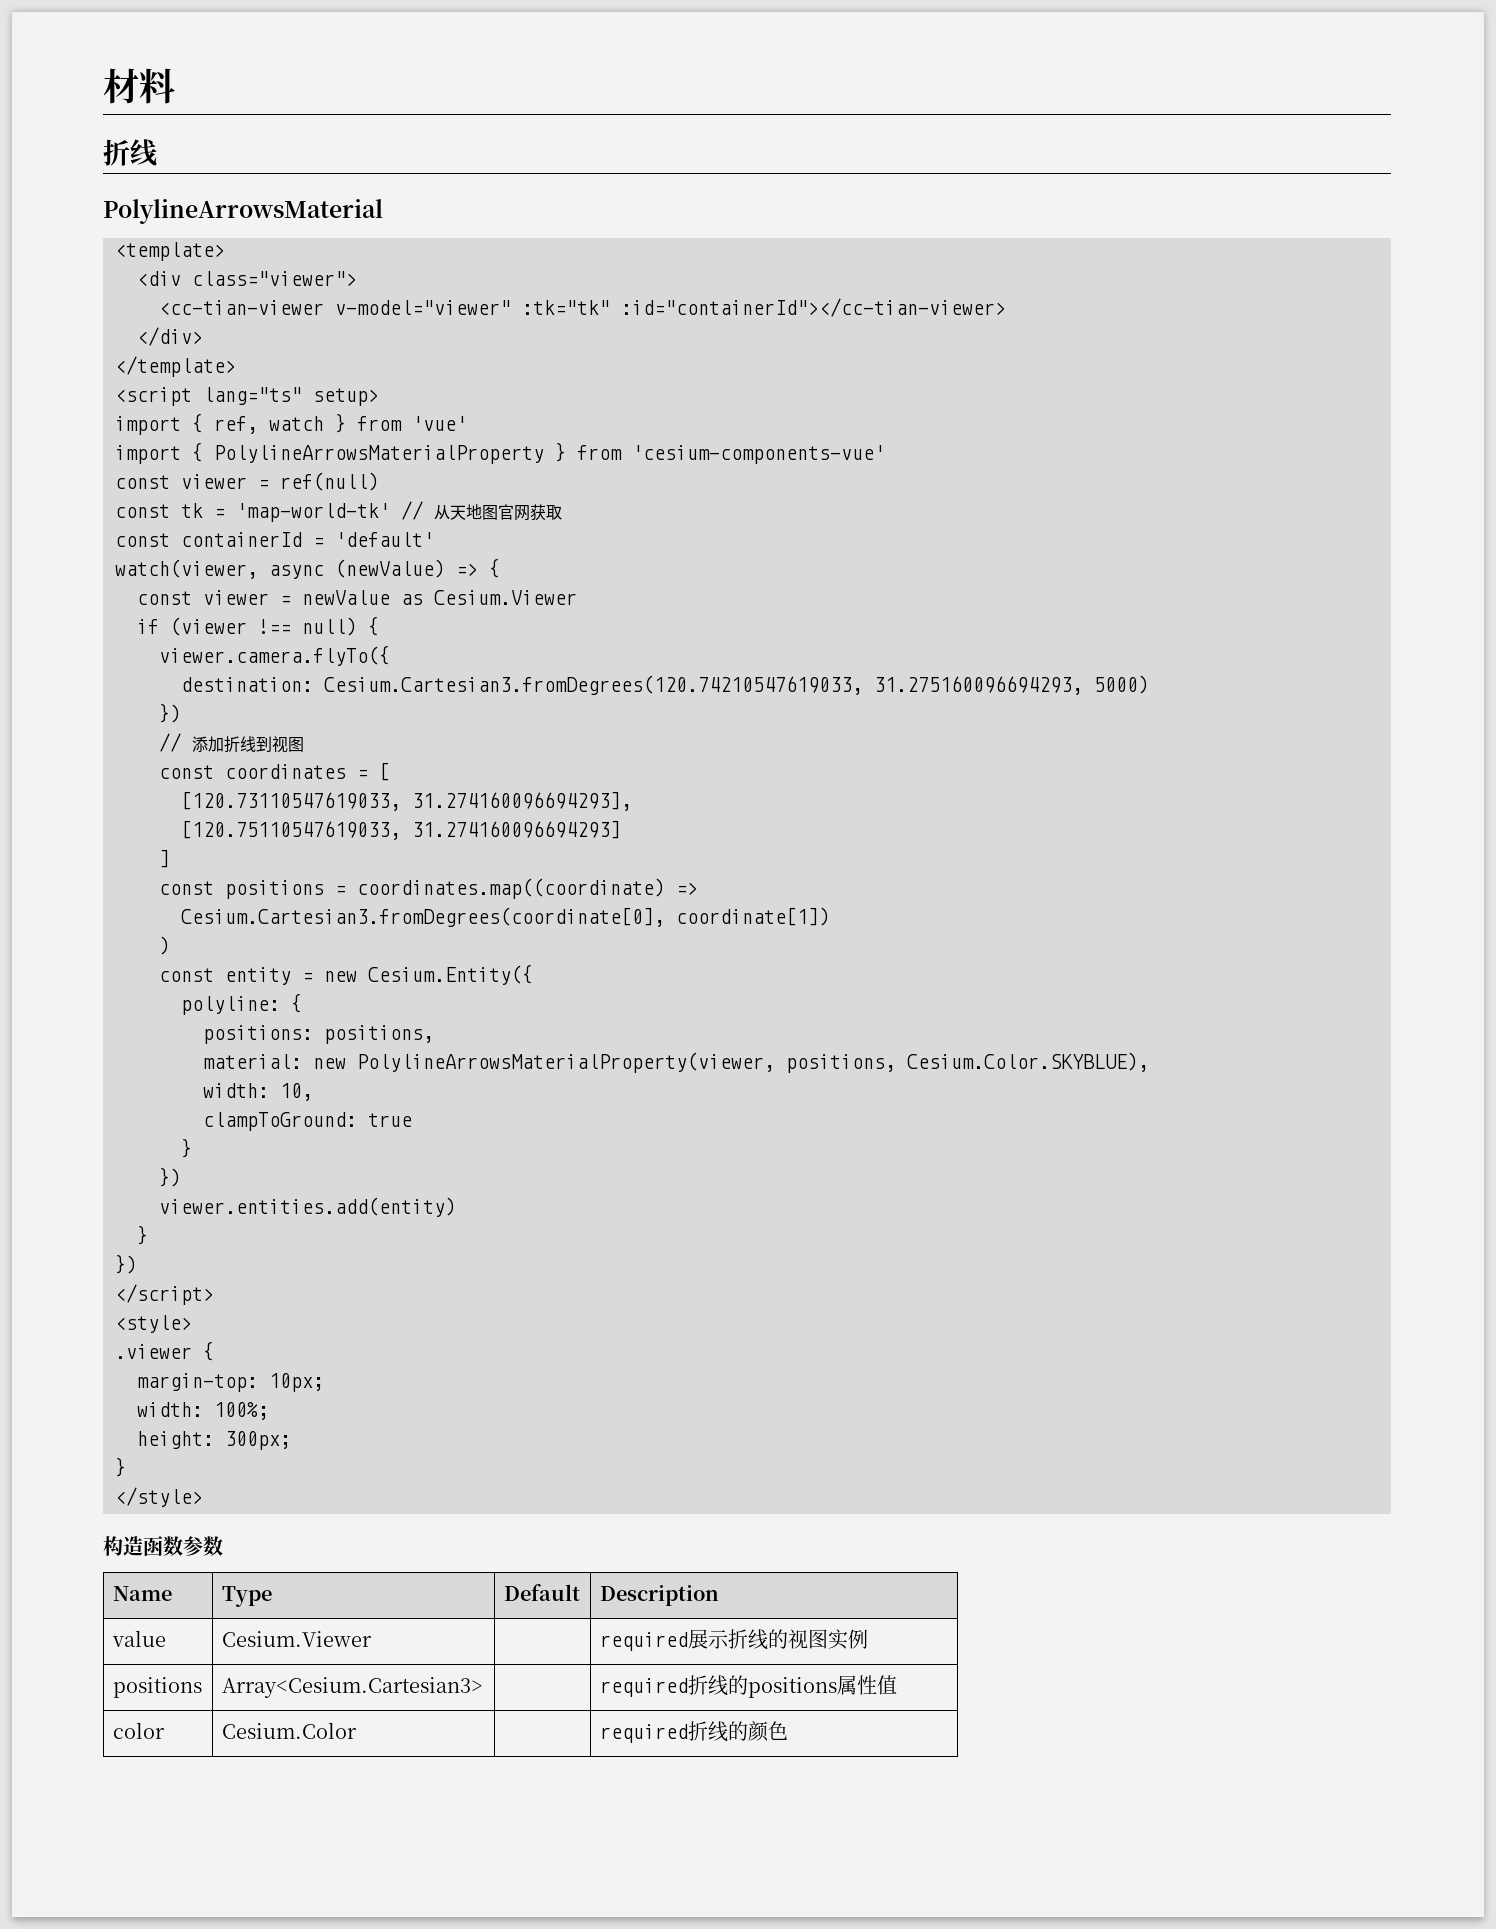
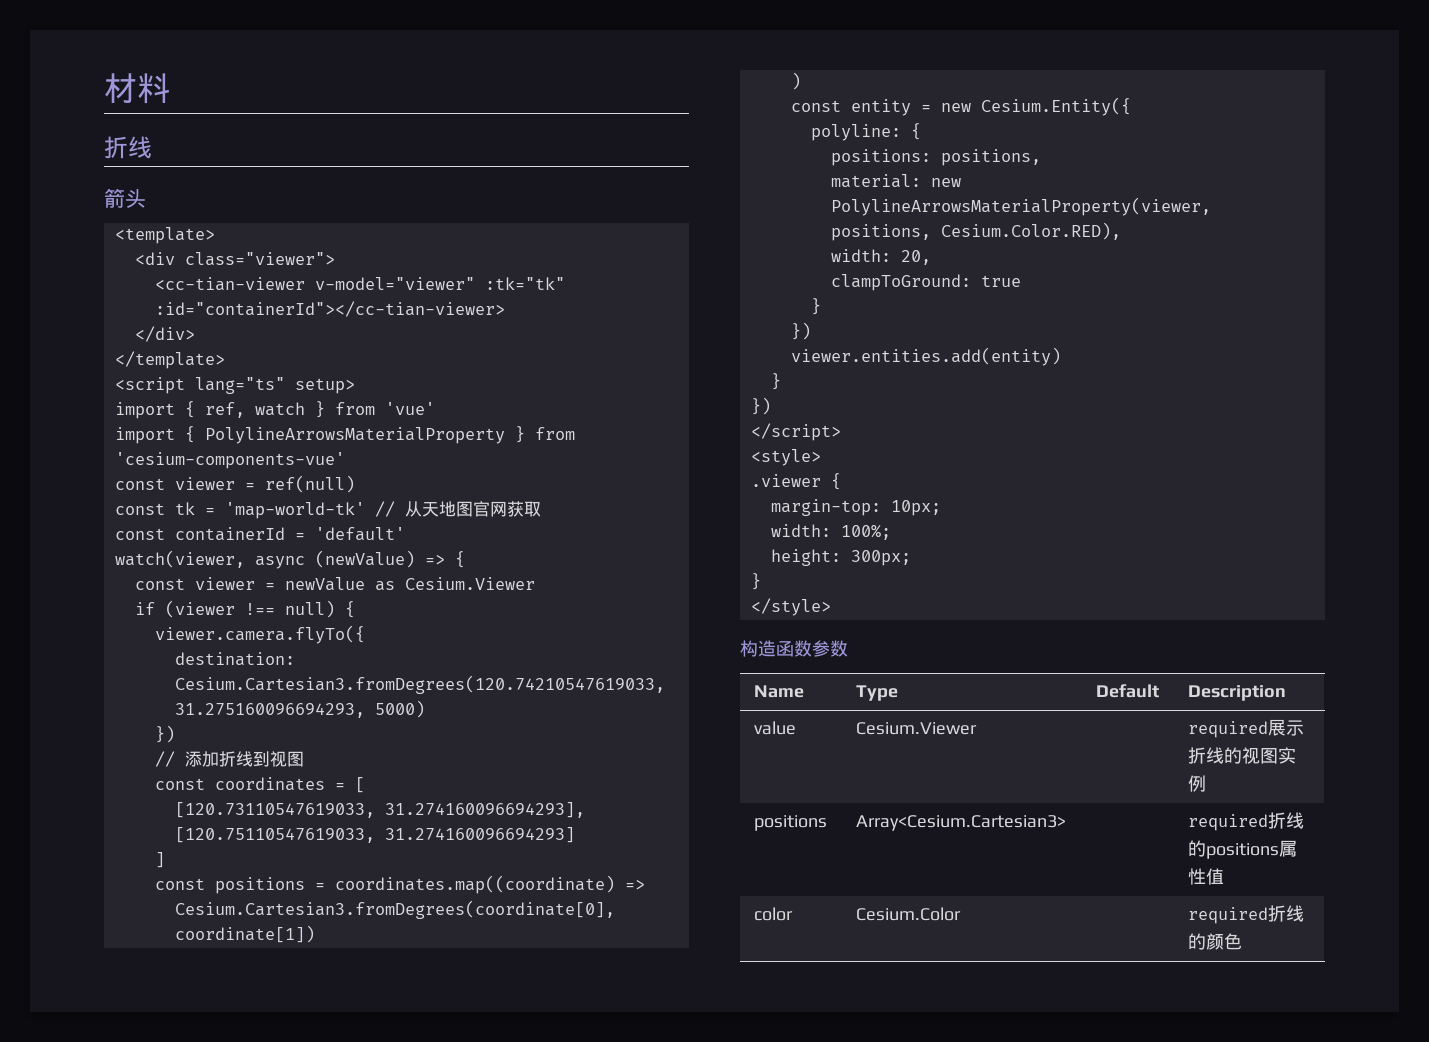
[103,199,383,224] PolylineArrowsMaterial -> [104,188,146,208] 箭头
[907,1052,1149,1072] [203,1083,313,1101] Cesium.Color.SKYBLUE), // width: 10, -> [940,222,1121,240] [830,249,931,265] Cesium.Color.RED), // width: 20,

